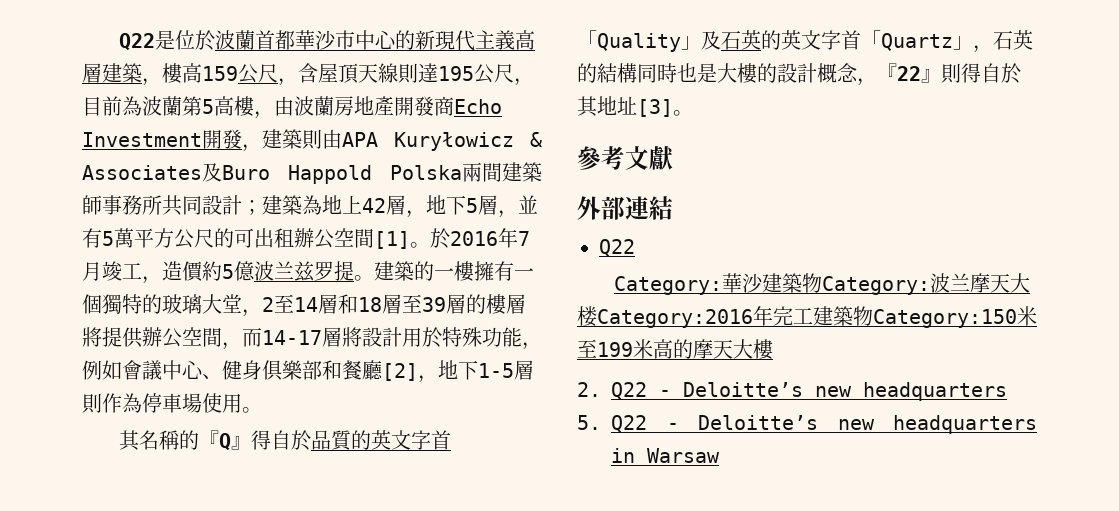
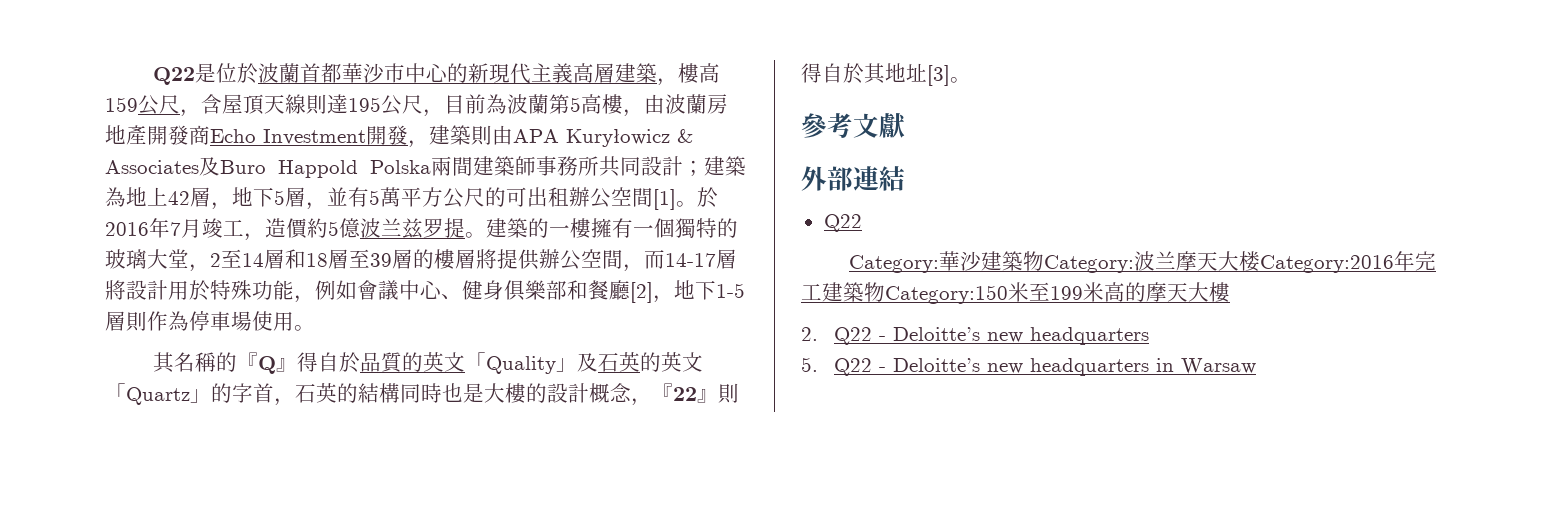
[411,430,452,450] 字首 -> (466, 362) none
[821,30,861,50] 字首 -> (704, 362) none
(973, 43) none -> [211,383,274,403] 的字首

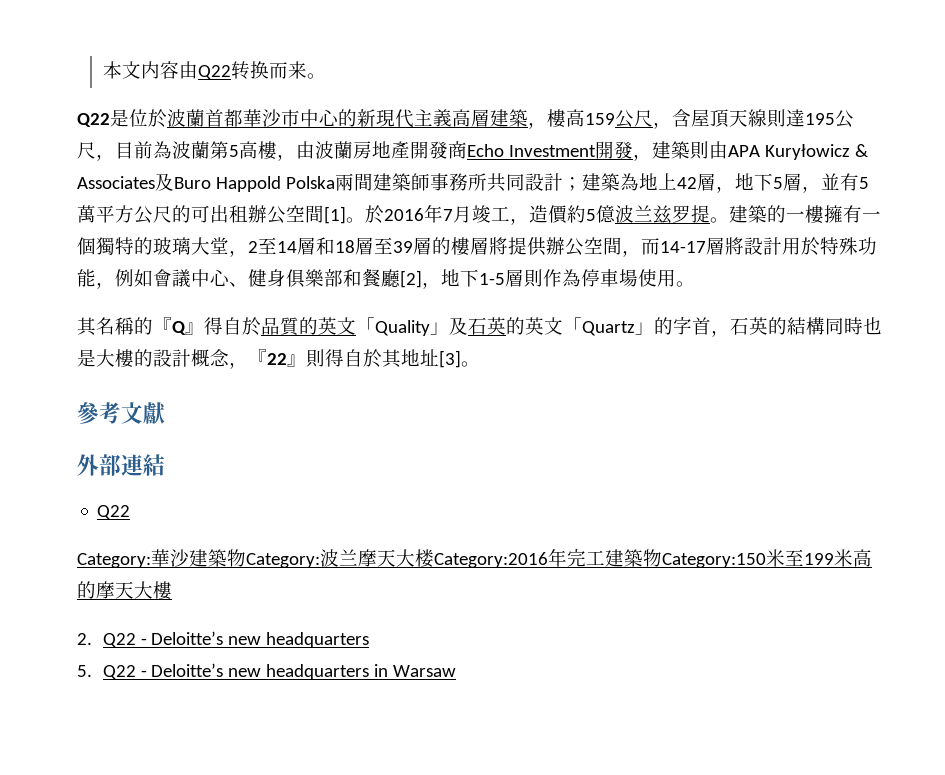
(153, 76) none -> [102,61,326,80] 本文内容由Q22转换而来。 //

